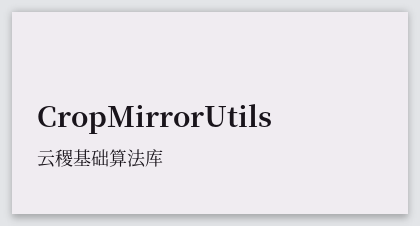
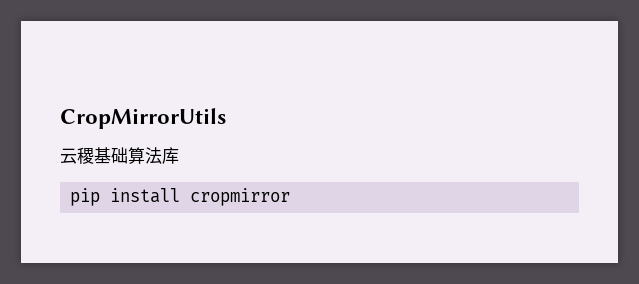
(163, 158) none -> [70,188,291,206] // pip install cropmirror

